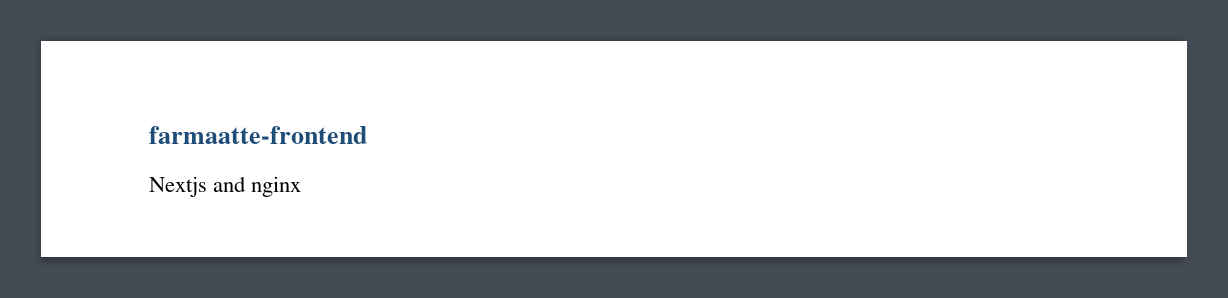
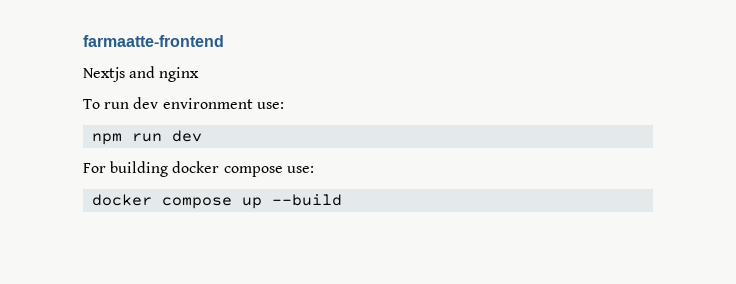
(302, 186) none -> [83,97,284,109] [92,130,203,145] [83,161,314,177] [92,194,343,209] // To run dev environment use: // npm run dev // For building docker compose use: // docker compose up --build

